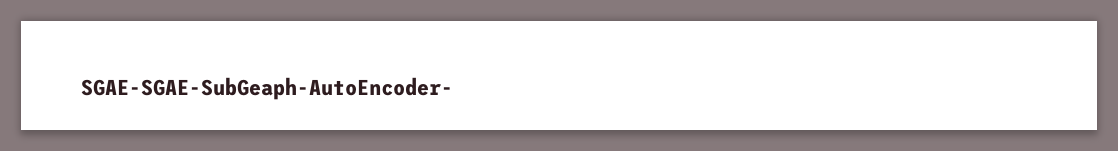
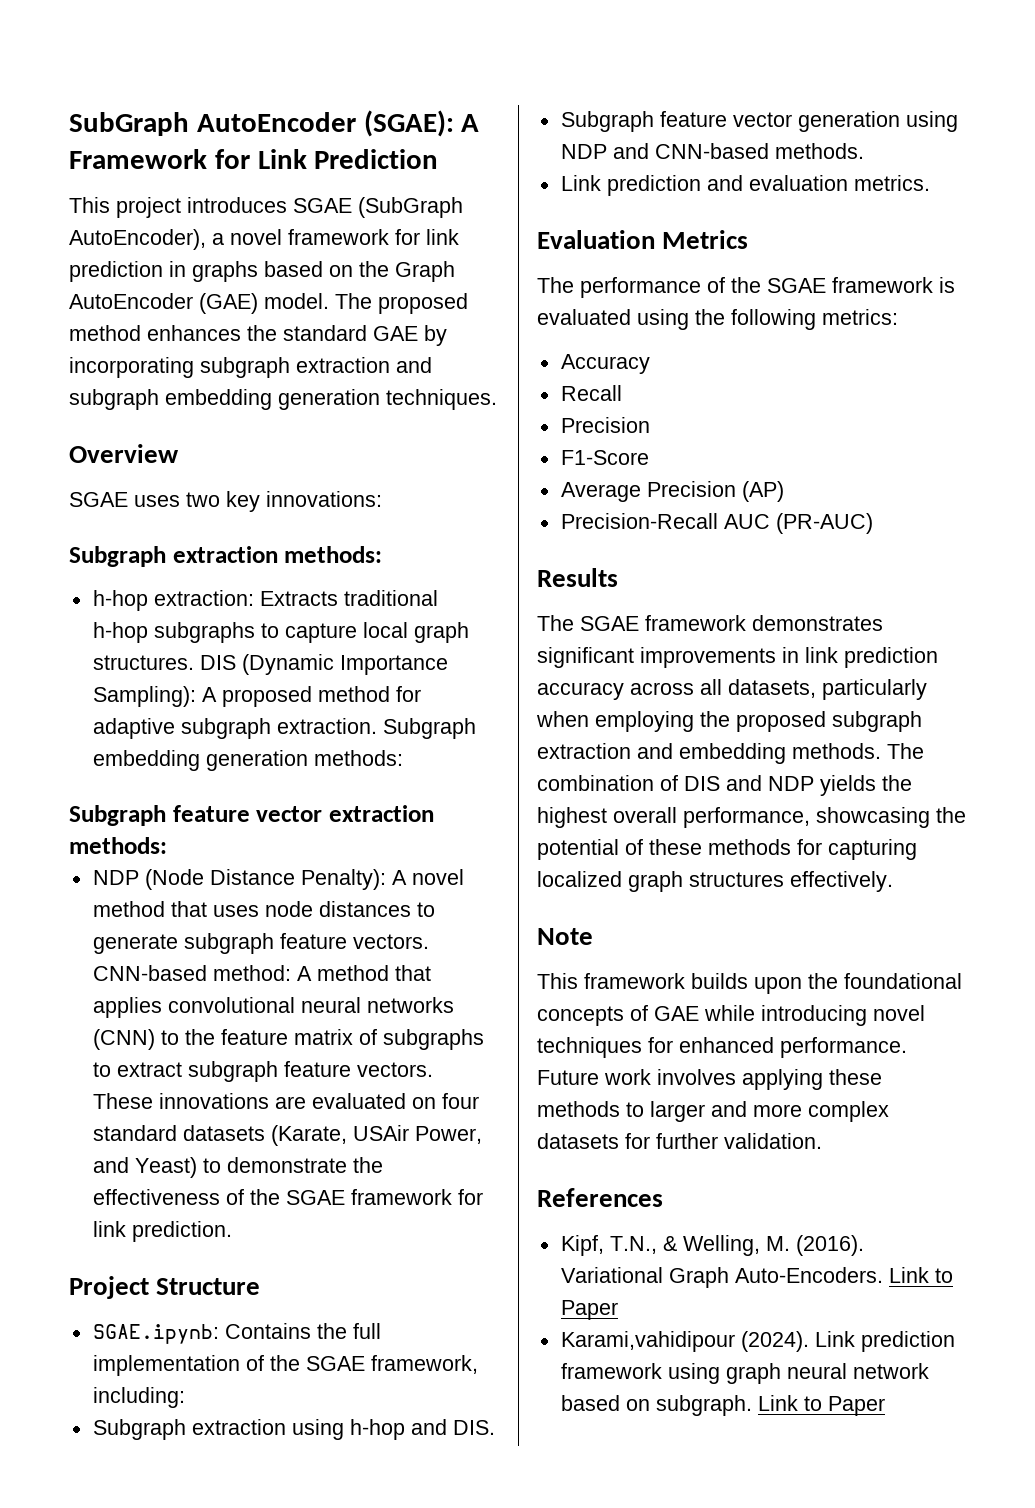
[81,77,453,100] SGAE-SGAE-SubGeaph-AutoEncoder- -> [69,110,480,137] [69,149,439,169] [69,197,463,218] [69,229,459,250] [69,261,455,282] [69,293,468,314] [69,325,447,346] [69,357,432,378] [69,389,497,410] [69,444,179,463] [69,491,382,512] [69,546,383,567] [92,590,438,611] [92,622,469,643] [92,654,448,675] [92,686,421,707] [92,718,476,739] [92,750,403,771] [69,805,434,826] [69,837,167,854] [92,869,464,890] [92,901,435,917] [92,933,429,954] [92,965,431,981] [92,997,454,1018] [92,1029,484,1050] [92,1061,433,1082] [92,1093,479,1109] [92,1125,482,1146] [92,1157,383,1178] [92,1189,483,1205] [92,1221,232,1242] [69,1276,261,1299] [92,1323,381,1344] [92,1355,478,1376] [92,1387,185,1408] [92,1419,495,1440] [560,111,958,132] [560,143,864,159] [560,175,930,196] [537,230,749,249] [537,277,955,298] [537,309,898,330] [560,354,650,374] [560,385,622,401] [560,417,650,433] [560,450,649,465] [560,481,784,502] [560,513,873,534] [537,568,618,587] [537,615,883,631] [537,647,938,668] [537,679,927,700] [536,711,922,732] [537,743,924,764] [537,775,912,796] [537,807,966,828] [537,839,917,860] [537,871,893,892] [537,928,593,945] [537,973,962,994] [537,1005,925,1026] [537,1037,907,1058] [537,1069,882,1090] [537,1101,889,1122] [537,1133,822,1149] [537,1188,663,1207] [560,1235,864,1256] [560,1267,953,1288] [560,1300,618,1320] [560,1331,955,1352] [560,1363,929,1384] [560,1395,885,1416] SubGraph AutoEncoder (SGAE): A Framework for Link Prediction // This project introduces SGAE (SubGraph AutoEncoder), a novel framework for link prediction in graphs based on the Graph AutoEncoder (GAE) model. The proposed method enhances the standard GAE by incorporating subgraph extraction and subgraph embedding generation techniques. // Overview // SGAE uses two key innovations: // Subgraph extraction methods: // h-hop extraction: Extracts traditional h-hop subgraphs to capture local graph structures. DIS (Dynamic Importance Sampling): A proposed method for adaptive subgraph extraction. Subgraph embedding generation methods: // Subgraph feature vector extraction methods: // NDP (Node Distance Penalty): A novel method that uses node distances to generate subgraph feature vectors. CNN-based method: A method that applies convolutional neural networks (CNN) to the feature matrix of subgraphs to extract subgraph feature vectors. These innovations are evaluated on four standard datasets (Karate, USAir Power, and Yeast) to demonstrate the effectiveness of the SGAE framework for link prediction. // Project Structure // SGAE.ipynb: Contains the full implementation of the SGAE framework, including: // Subgraph extraction using h-hop and DIS. // Subgraph feature vector generation using NDP and CNN-based methods. // Link prediction and evaluation metrics. // Evaluation Metrics // The performance of the SGAE framework is evaluated using the following metrics: // Accuracy // Recall // Precision // F1-Score // Average Precision (AP) // Precision-Recall AUC (PR-AUC) // Results // The SGAE framework demonstrates significant improvements in link prediction accuracy across all datasets, particularly when employing the proposed subgraph extraction and embedding methods. The combination of DIS and NDP yields the highest overall performance, showcasing the potential of these methods for capturing localized graph structures effectively. // Note // This framework builds upon the foundational concepts of GAE while introducing novel techniques for enhanced performance. Future work involves applying these methods to larger and more complex datasets for further validation. // References // Kipf, T.N., & Welling, M. (2016). Variational Graph Auto-Encoders. Link to Paper // Karami,vahidipour (2024). Link prediction framework using graph neural network based on subgraph. Link to Paper

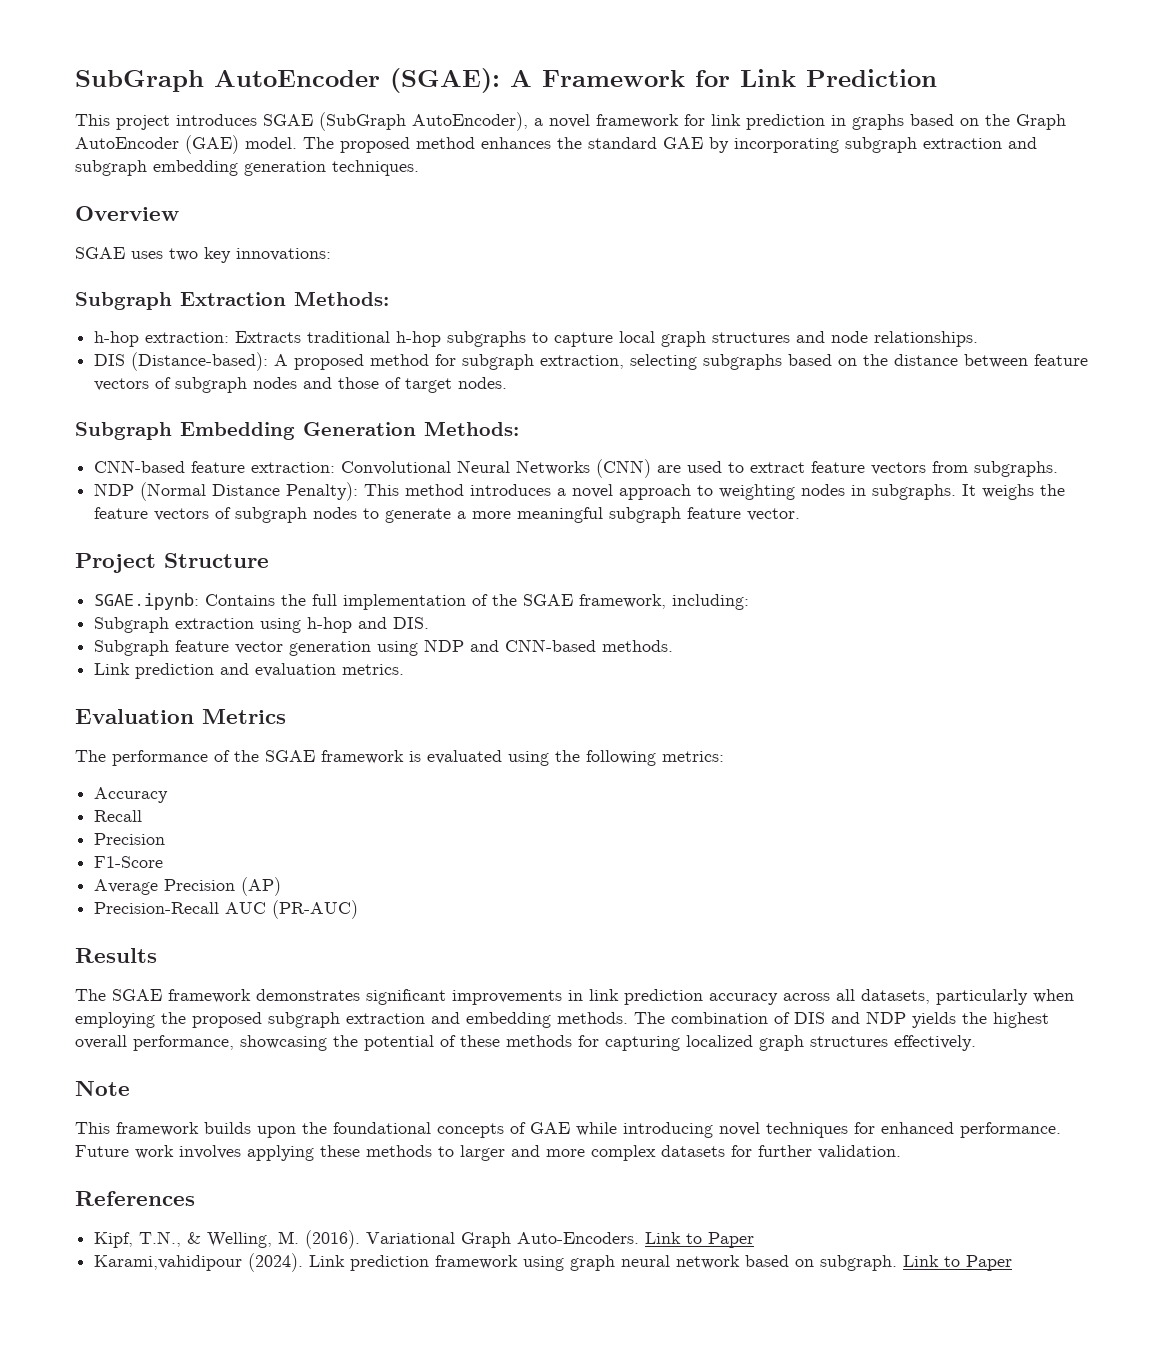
[172,546,383,563] extraction methods: -> [180,291,389,306] Extraction Methods:
[92,654,448,675] [92,686,421,707] [92,718,476,739] [92,750,403,771] [69,805,434,826] [69,837,167,854] [92,869,204,890] structures. DIS (Dynamic Importance Sampling): A proposed method for adaptive subgraph extraction. Subgraph embedding generation methods: // Subgraph feature vector extraction methods: // NDP (Node -> [712,331,979,347] [94,352,1089,371] [94,377,508,393] [75,421,519,440] [94,459,1059,478] [94,482,207,501] structures and node relationships. // DIS (Distance-based): A proposed method for subgraph extraction, selecting subgraphs based on the distance between feature vectors of subgraph nodes and those of target nodes. // Subgraph Embedding Generation Methods: // CNN-based feature extraction: Convolutional Neural Networks (CNN) are used to extract feature vectors from subgraphs. // NDP (Normal
[391,869,464,885] [92,901,435,917] [92,933,429,954] [92,965,431,981] [92,997,454,1018] [92,1029,484,1050] [92,1061,433,1082] [92,1093,479,1109] [92,1125,482,1146] [92,1157,383,1178] [92,1189,483,1205] [92,1221,232,1242] A novel method that uses node distances to generate subgraph feature vectors. CNN-based method: A method that applies convolutional neural networks (CNN) to the feature matrix of subgraphs to extract subgraph feature vectors. These innovations are evaluated on four standard datasets (Karate, USAir Power, and Yeast) to demonstrate the effectiveness of the SGAE framework for link prediction. -> [364,484,1066,500] [94,507,801,523] This method introduces a novel approach to weighting nodes in subgraphs. It weighs the feature vectors of subgraph nodes to generate a more meaningful subgraph feature vector.

